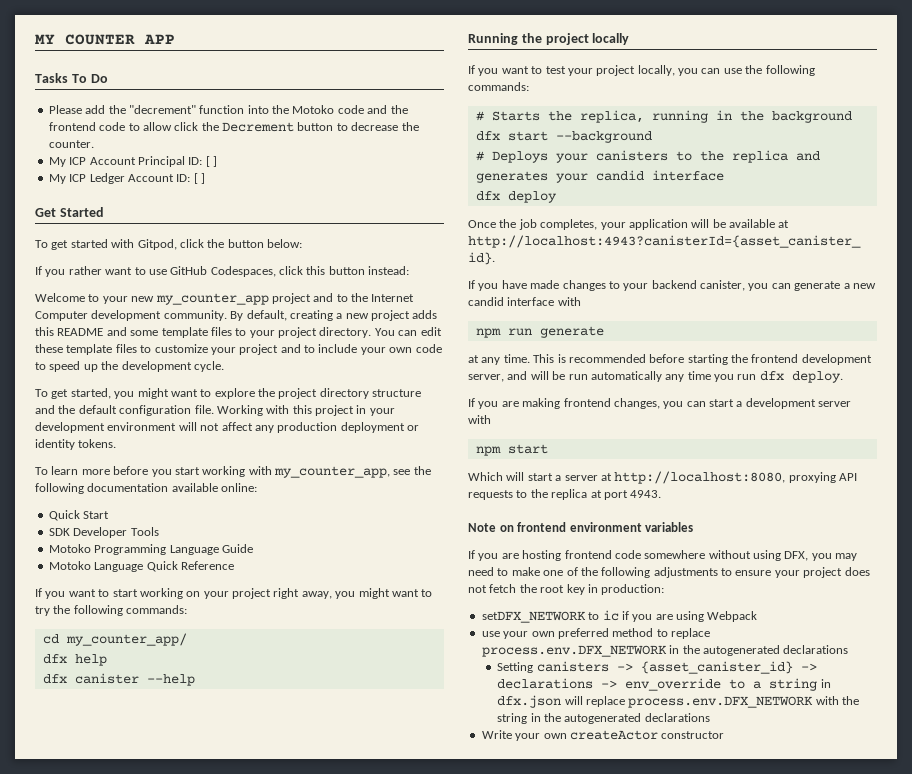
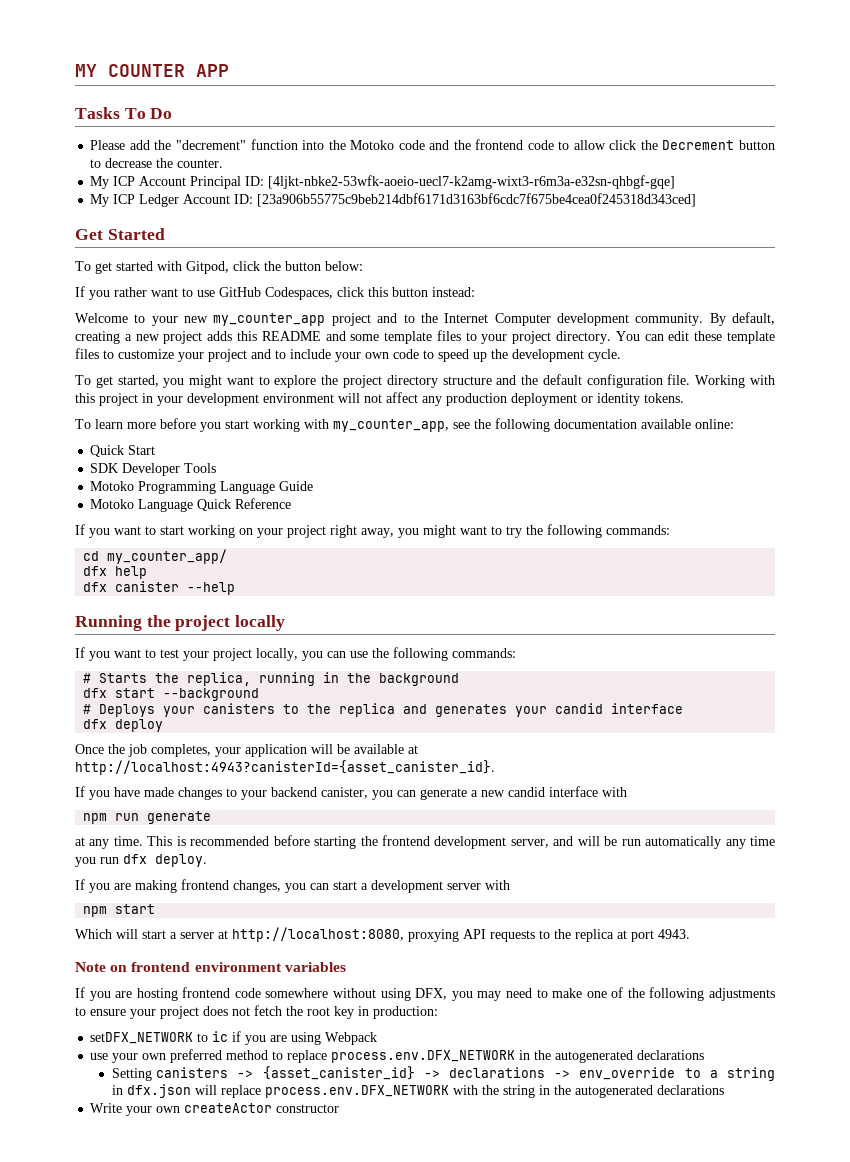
[205,156,217,167] [ ] -> [268,175,676,189] [4ljkt-nbke2-53wfk-aoeio-uecl7-k2amg-wixt3-r6m3a-e32sn-qhbgf-gqe]
[193,173,205,184] [ ] -> [257,193,697,207] [23a906b55775c9beb214dbf6171d3163bf6cdc7f675be4cea0f245318d343ced]

